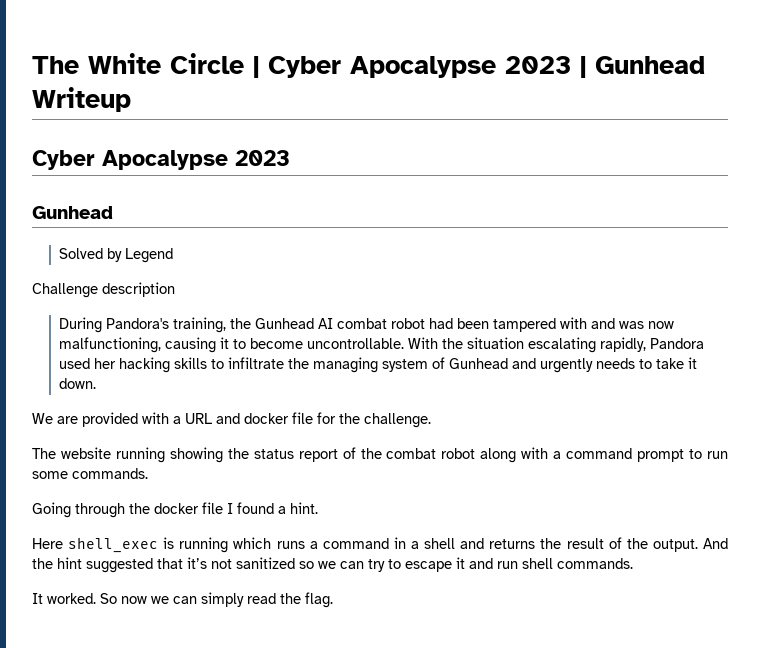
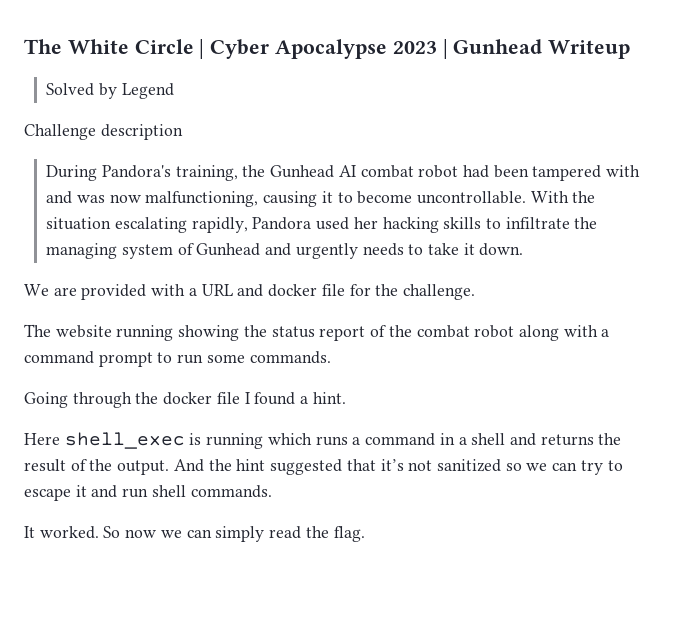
[32,150,290,170] [32,206,113,219] // Cyber Apocalypse 2023 // Gunhead -> (631, 49) none

